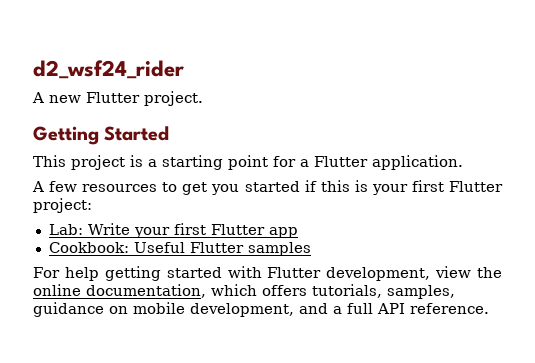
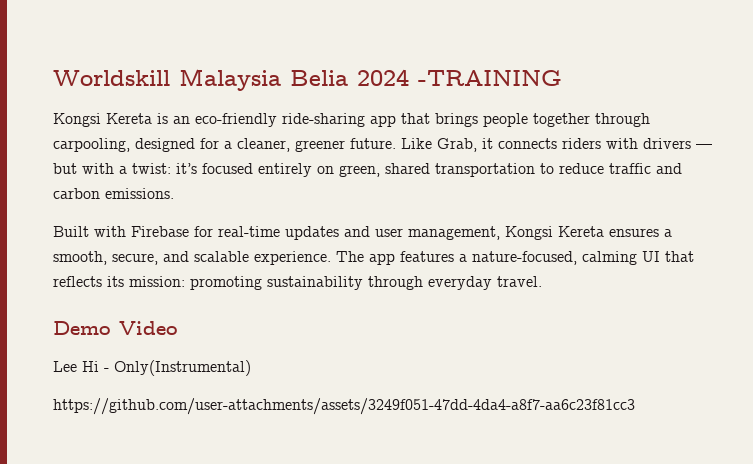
[33,60,184,79] [32,91,203,106] [33,126,170,145] [33,155,463,170] [32,180,503,195] [33,198,92,213] [48,223,298,238] [48,242,311,256] [33,266,502,281] [33,284,455,299] [33,302,489,317] d2_wsf24_rider // A new Flutter project. // Getting Started // This project is a starting point for a Flutter application. // A few resources to get you started if this is your first Flutter project: // Lab: Write your first Flutter app // Cookbook: Useful Flutter samples // For help getting started with Flutter development, view the online documentation, which offers tutorials, samples, guidance on mobile development, and a full API reference. -> [53,69,562,91] [53,113,650,127] [53,138,712,152] [53,163,682,177] [53,188,174,199] [53,226,672,240] [53,251,694,265] [53,276,542,290] [53,321,178,335] [53,360,251,376] [53,398,635,415] Worldskill Malaysia Belia 2024 -TRAINING // Kongsi Kereta is an eco-friendly ride-sharing app that brings people together through carpooling, designed for a cleaner, greener future. Like Grab, it connects riders with drivers — but with a twist: it’s focused entirely on green, shared transportation to reduce traffic and carbon emissions. // Built with Firebase for real-time updates and user management, Kongsi Kereta ensures a smooth, secure, and scalable experience. The app features a nature-focused, calming UI that reflects its mission: promoting sustainability through everyday travel. // Demo Video // Lee Hi - Only(Instrumental) // https://github.com/user-attachments/assets/3249f051-47dd-4da4-a8f7-aa6c23f81cc3

